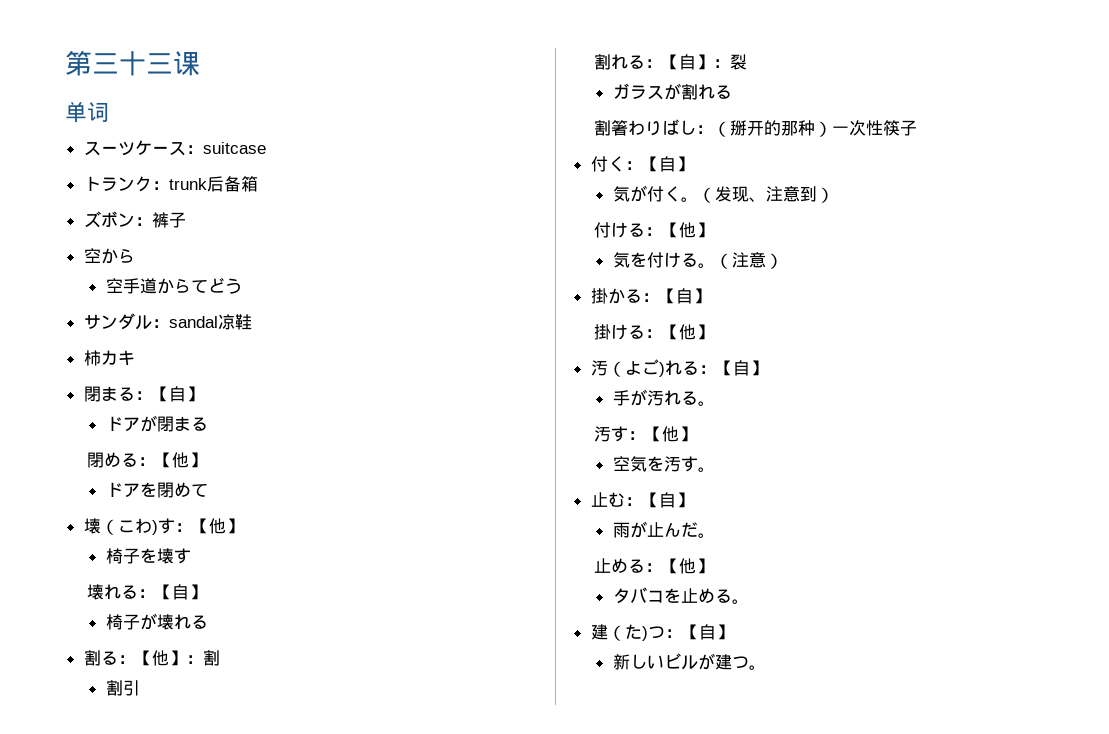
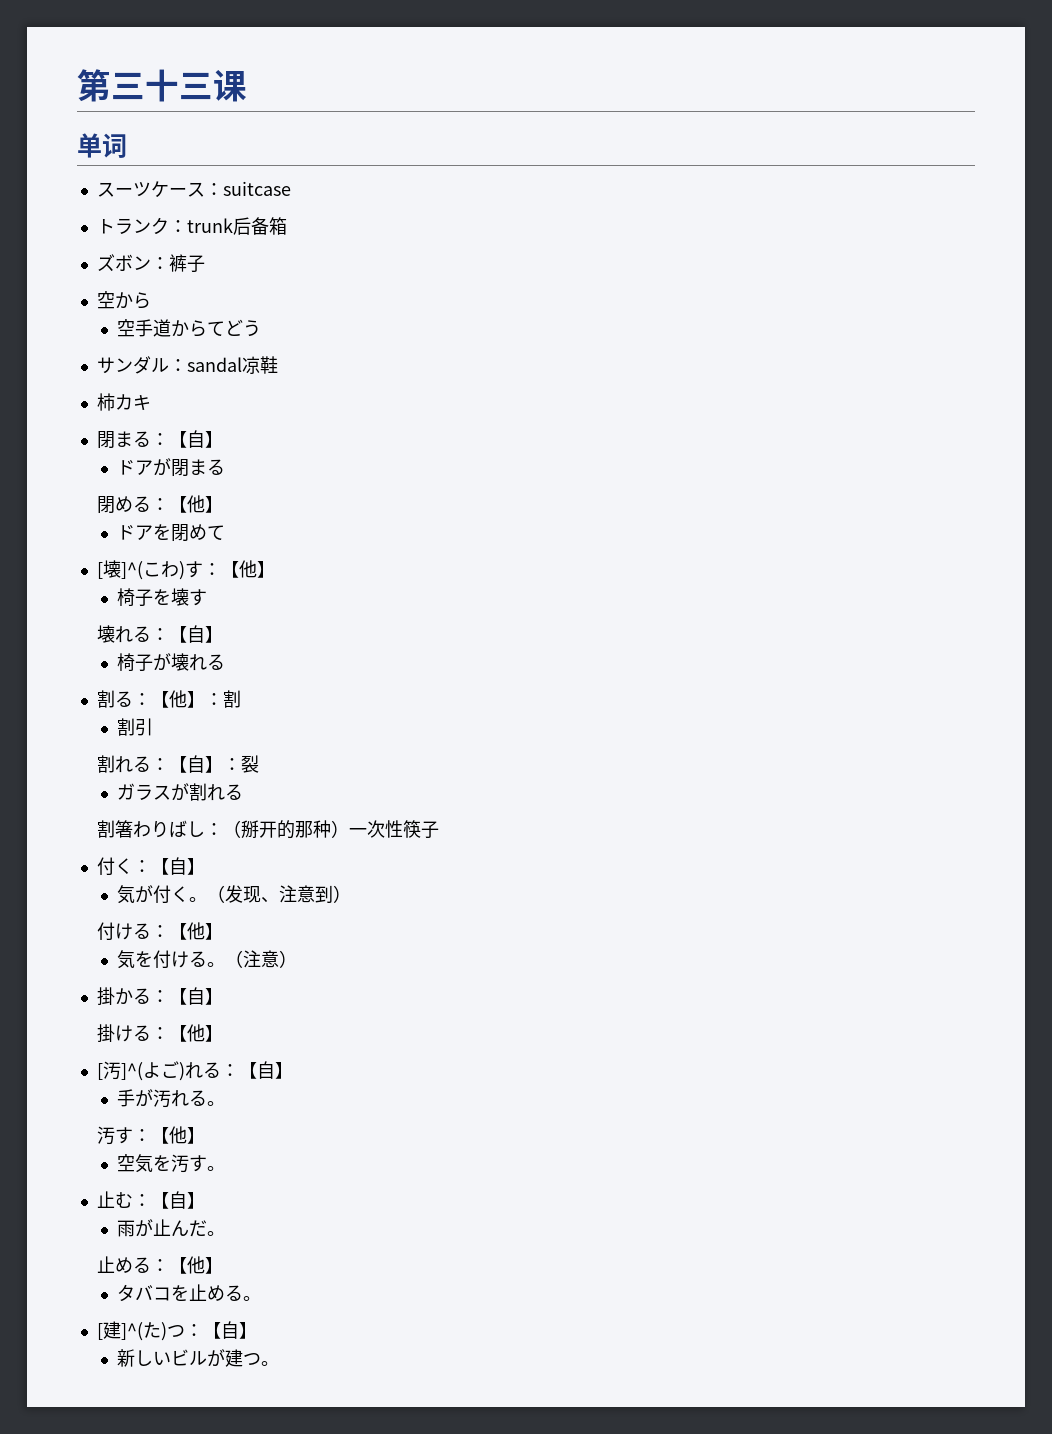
[83,518,118,535] 壊（ -> [96,560,143,580] [壊]^(
[590,360,625,377] 汚（ -> [96,1061,143,1081] [汚]^(
[590,624,625,641] 建（ -> [96,1321,143,1341] [建]^(

